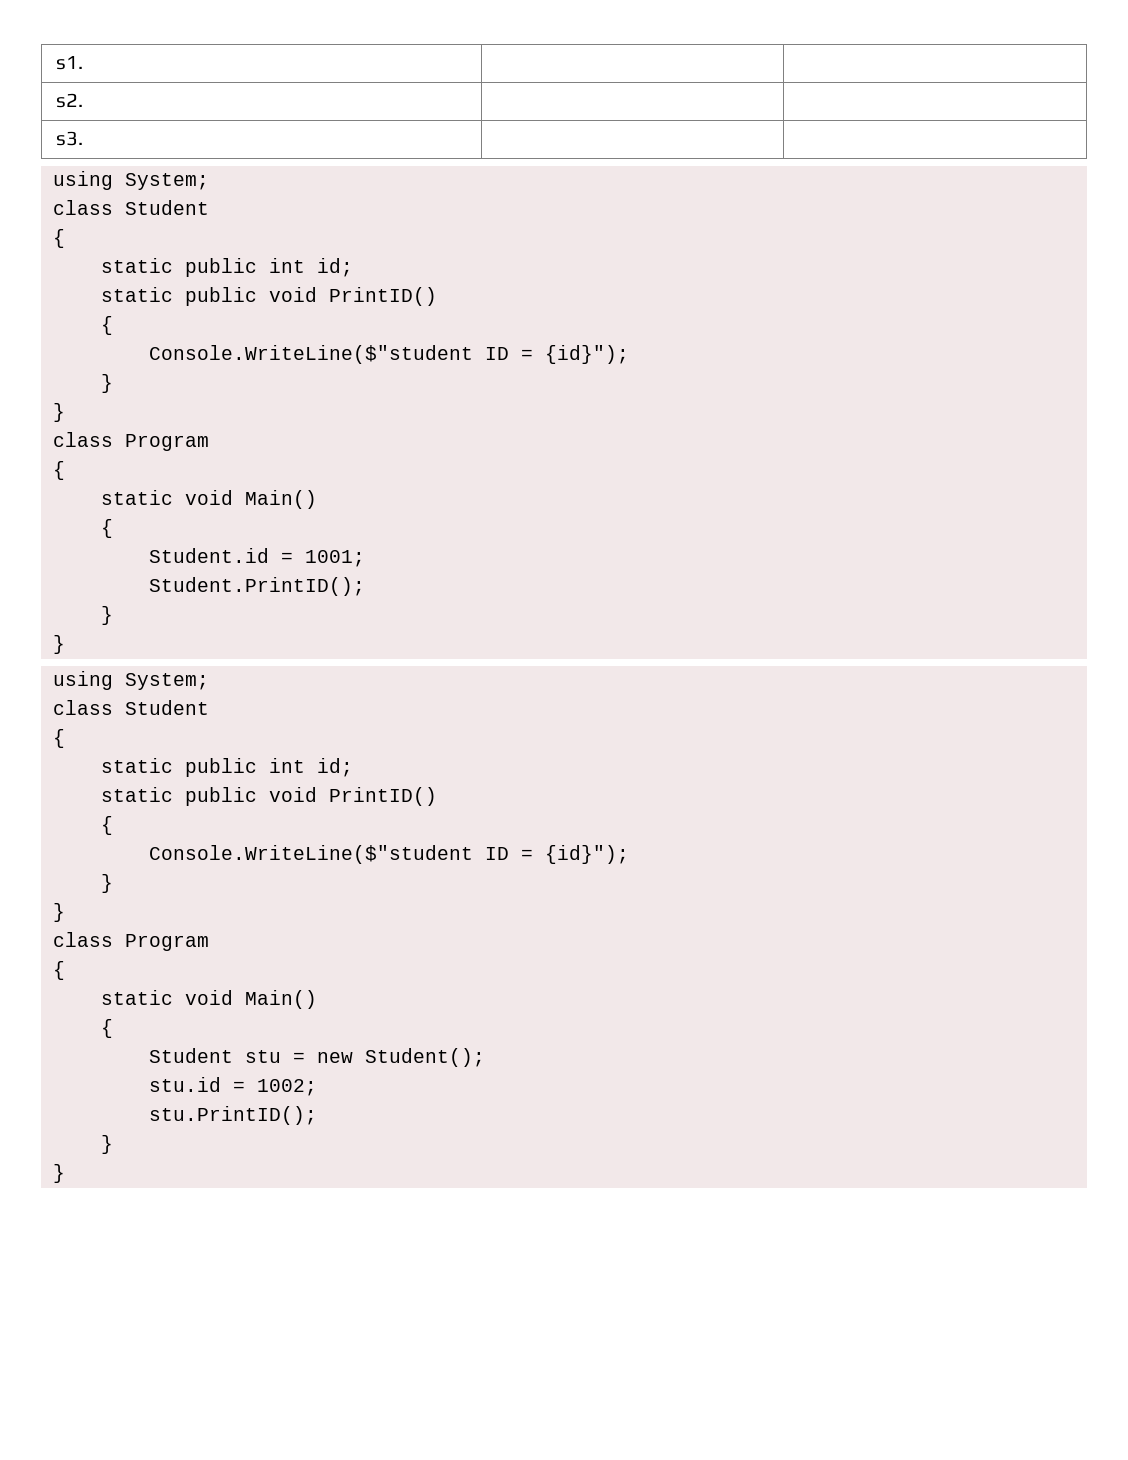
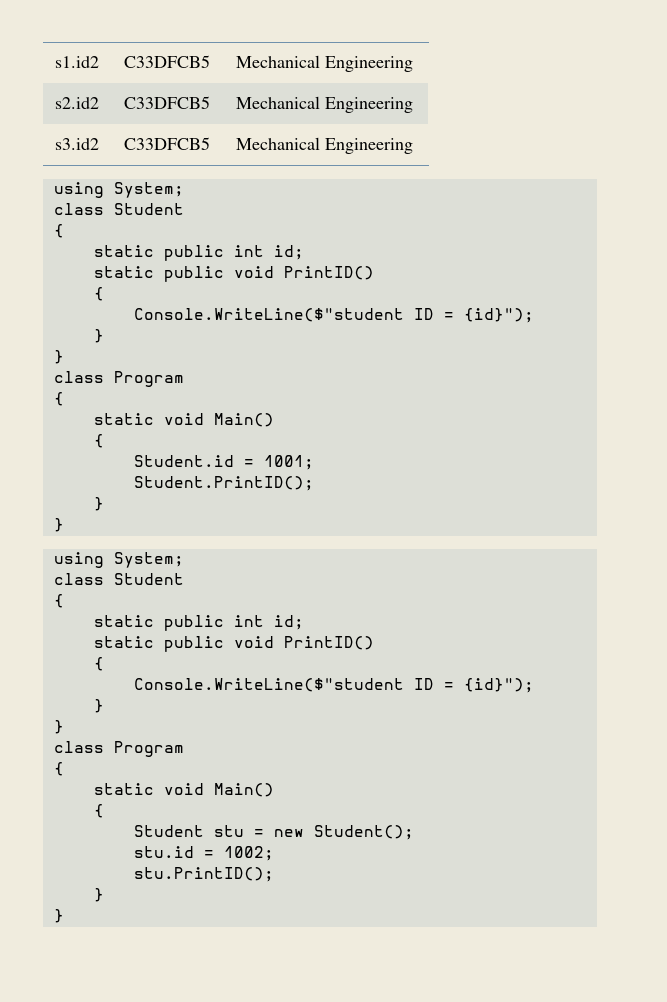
[55,56,83,70] [55,93,83,108] [55,131,83,146] s1. | | // s2. | | // s3. | | -> [55,56,100,68] [124,55,211,68] [236,55,414,72] [55,97,100,109] [124,96,211,109] [236,96,414,113] [55,138,100,150] [124,137,211,150] [236,137,414,154] s1.id2 | C33DFCB5 | Mechanical Engineering // s2.id2 | C33DFCB5 | Mechanical Engineering // s3.id2 | C33DFCB5 | Mechanical Engineering

